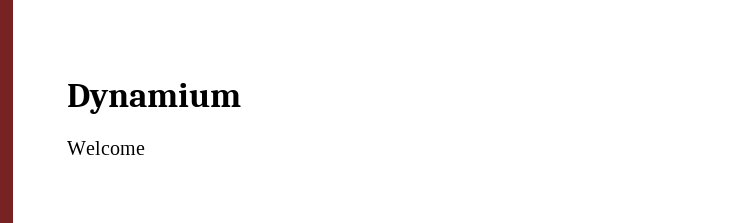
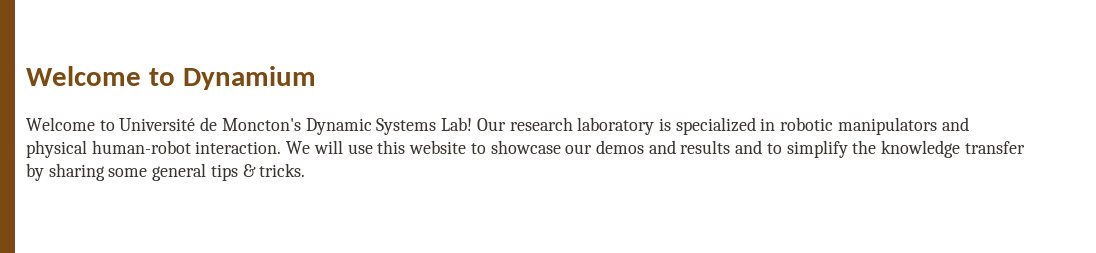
(67, 98) none -> [26,66,175,86] Welcome to
(145, 148) none -> [99,117,969,135] [26,140,1025,158] [26,163,306,181] to Université de Moncton's Dynamic Systems Lab! Our research laboratory is specialized in robotic manipulators and physical human-robot interaction. We will use this website to showcase our demos and results and to simplify the knowledge transfer by sharing some general tips & tricks.

